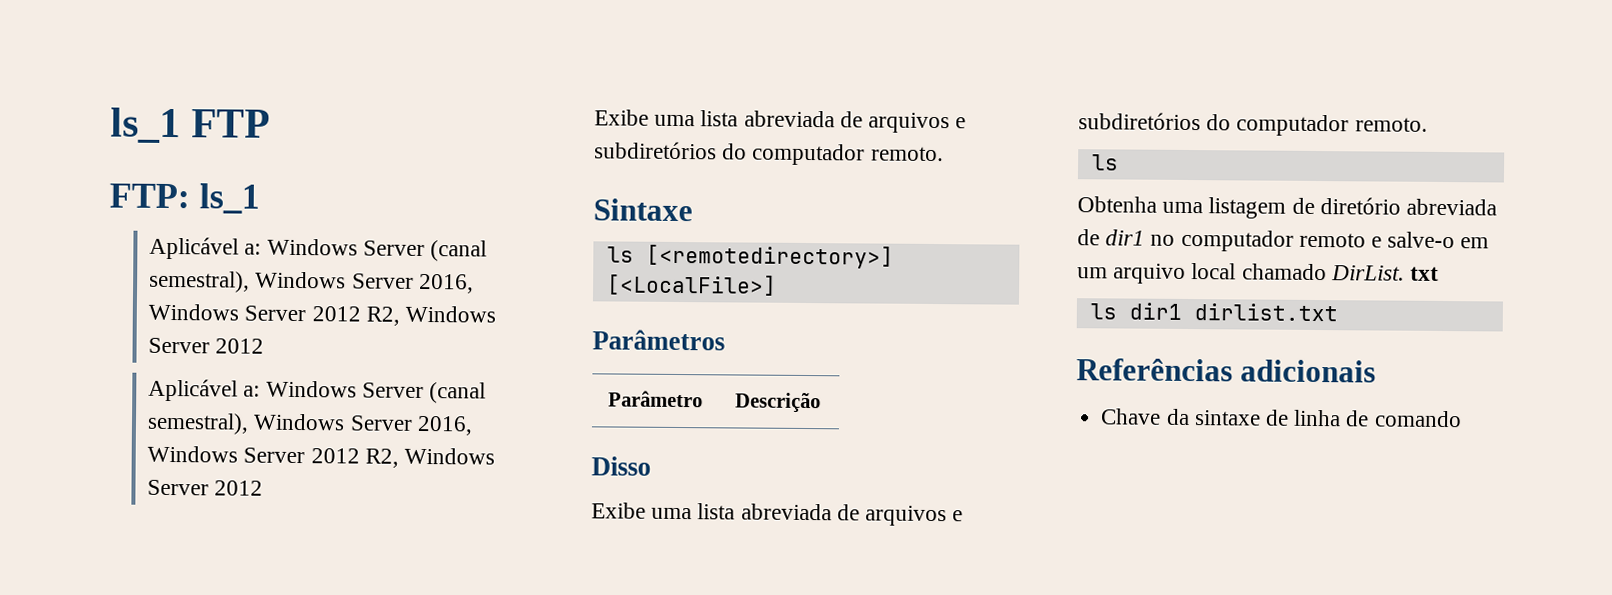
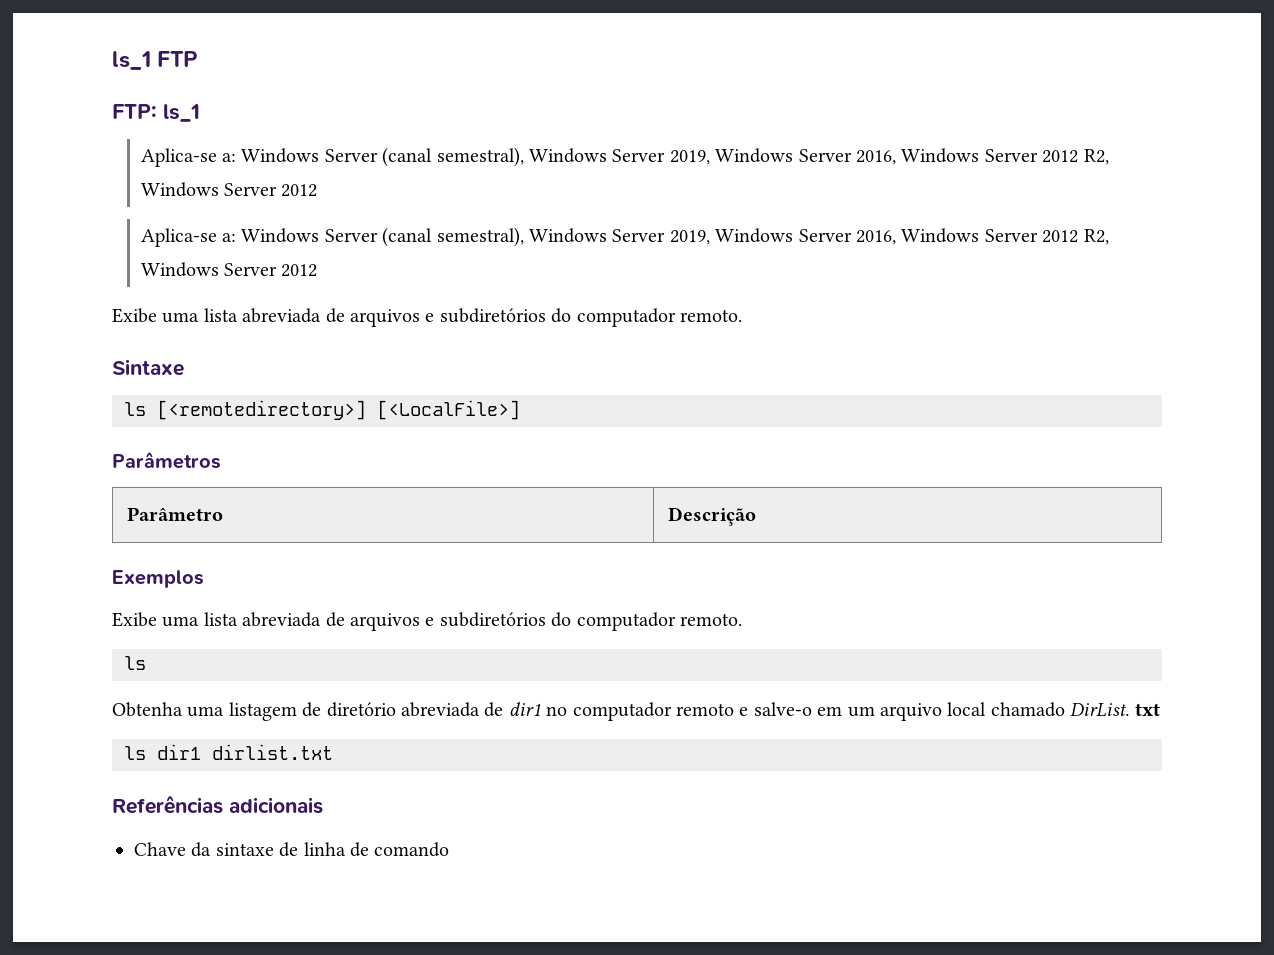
[149,236,488,262] [149,270,474,294] [148,303,497,326] [148,337,265,354] [148,378,487,404] [147,412,413,435] Aplicável a: Windows Server (canal semestral), Windows Server 2016, Windows Server 2012 R2, Windows Server 2012 // Aplicável a: Windows Server (canal semestral), Windows Server -> [140,147,1109,167] [140,182,318,197] [140,227,852,247] Aplica-se a: Windows Server (canal semestral), Windows Server 2019, Windows Server 2016, Windows Server 2012 R2, Windows Server 2012 // Aplica-se a: Windows Server (canal semestral), Windows Server 2019, Windows Server
[591,456,651,476] Disso -> [112,570,204,588] Exemplos

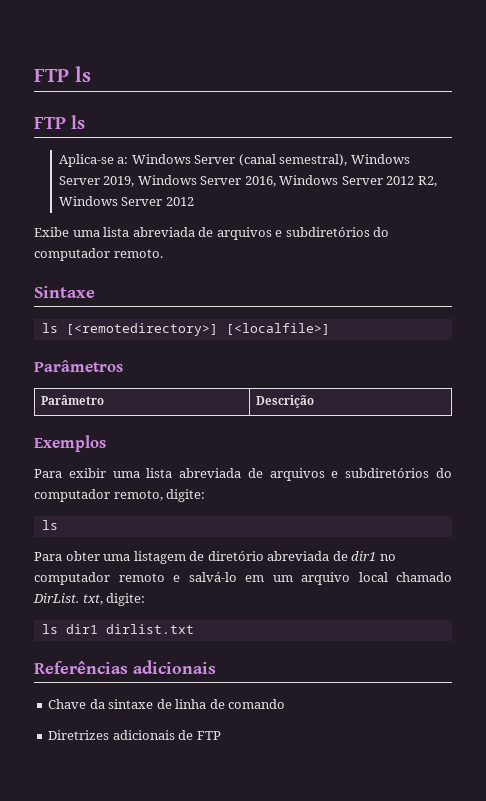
[112,51,199,70] [112,104,200,122] [140,147,1109,167] [140,182,318,197] ls_1 FTP // FTP: ls_1 // Aplica-se a: Windows Server (canal semestral), Windows Server 2019, Windows Server 2016, Windows Server 2012 R2, Windows Server 2012 -> [34,66,91,82] [34,115,86,129] FTP ls // FTP ls
[377,400,520,420] [<LocalFile>] -> [225,323,330,335] [<localfile>]
[112,612,742,631] [124,656,146,670] [112,702,183,717] Exibe uma lista abreviada de arquivos e subdiretórios do computador remoto. // ls // Obtenha -> [34,468,452,481] [34,489,206,502] [41,520,58,530] [34,551,100,561] Para exibir uma lista abreviada de arquivos e subdiretórios do computador remoto, digite: // ls // Para obter
[753,702,812,716] salve-o -> [188,572,237,582] salvá-lo
[1134,703,1160,716] txt -> [82,593,146,606] txt, digite:
(450, 849) none -> [48,730,221,740] // Diretrizes adicionais de FTP

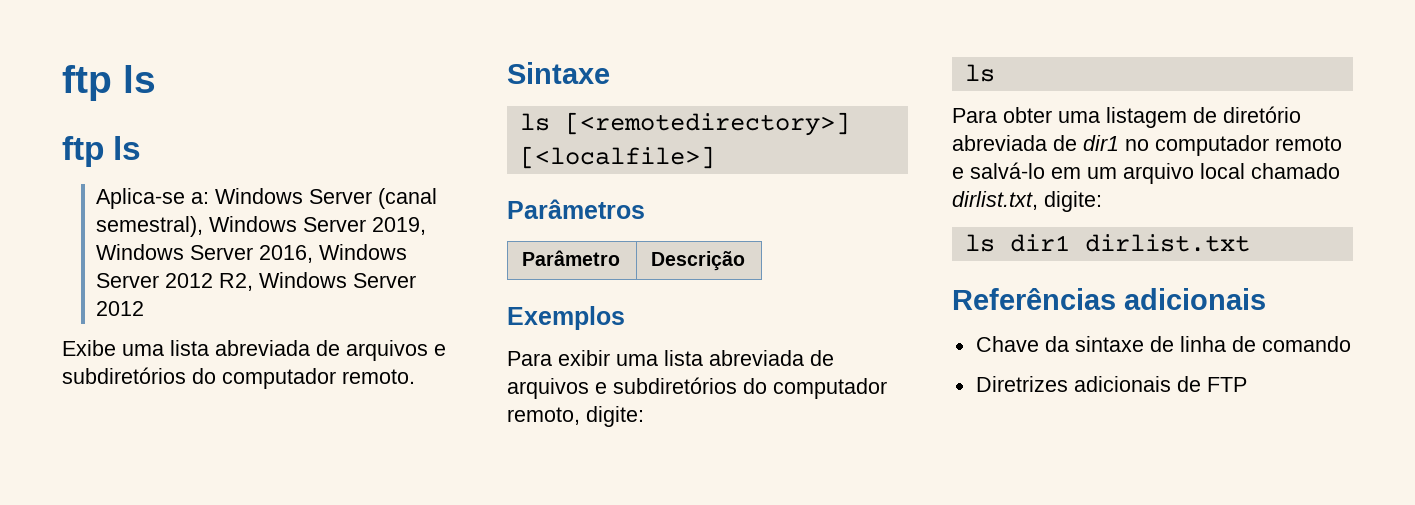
[34,66,91,82] [34,117,66,129] FTP ls // FTP -> [62,65,156,101] [62,136,104,167] ftp ls // ftp
[33,593,103,605] DirList. txt, -> [952,191,1038,210] dirlist.txt,

